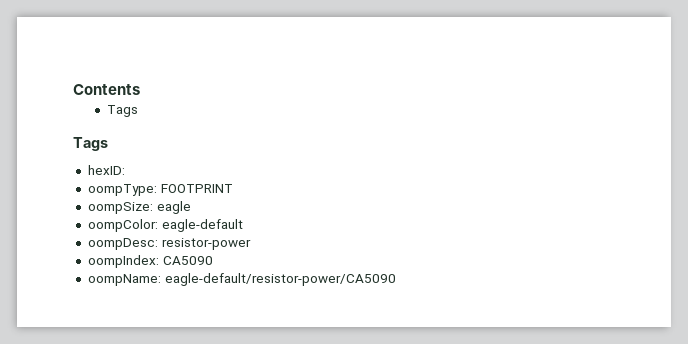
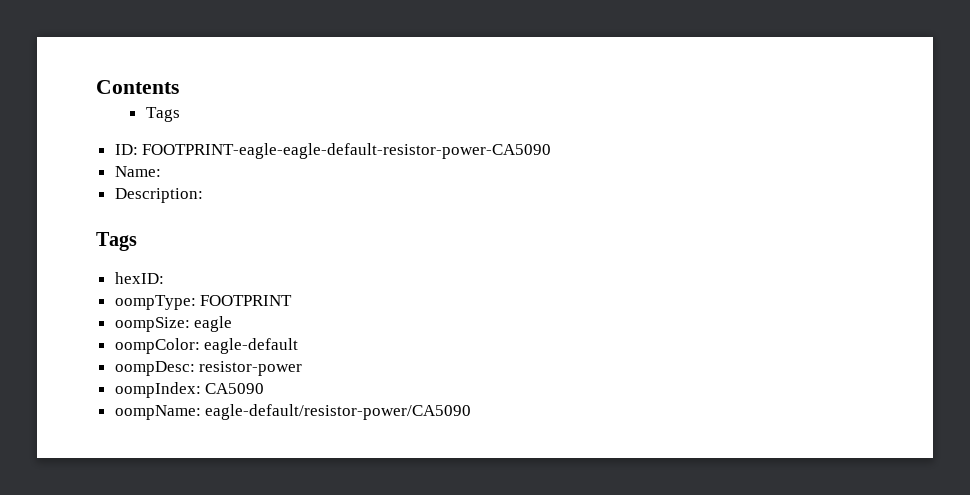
(139, 111) none -> [114,143,552,159] [114,166,161,177] [114,188,203,203] // ID: FOOTPRINT-eagle-eagle-default-resistor-power-CA5090 // Name: // Description:

